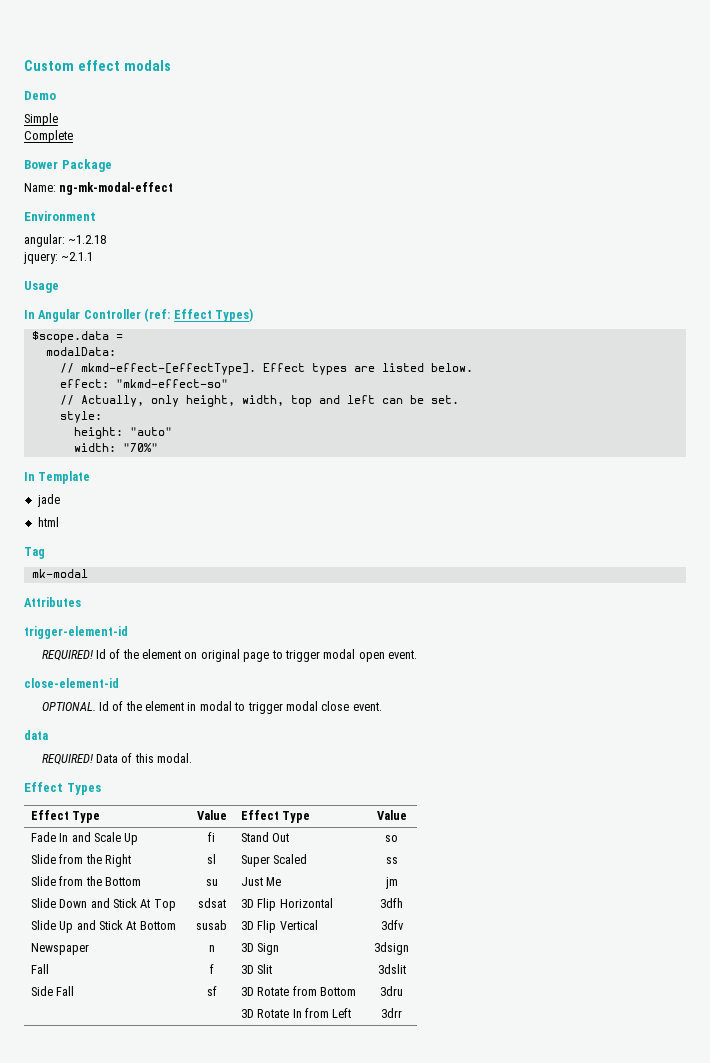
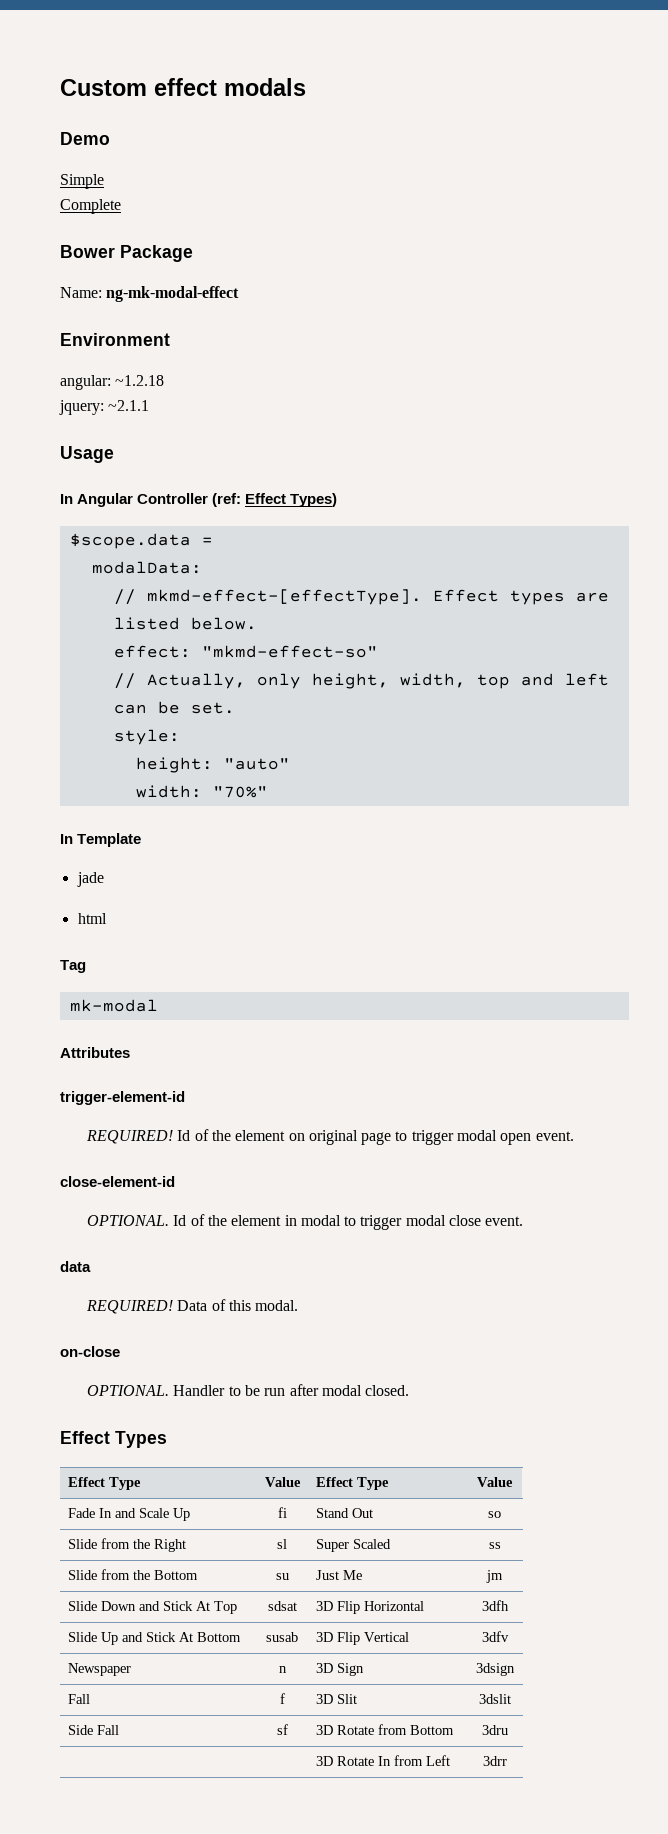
(193, 758) none -> [60,1346,120,1357] [86,1384,410,1396] // on-close // OPTIONAL. Handler to be run after modal closed.

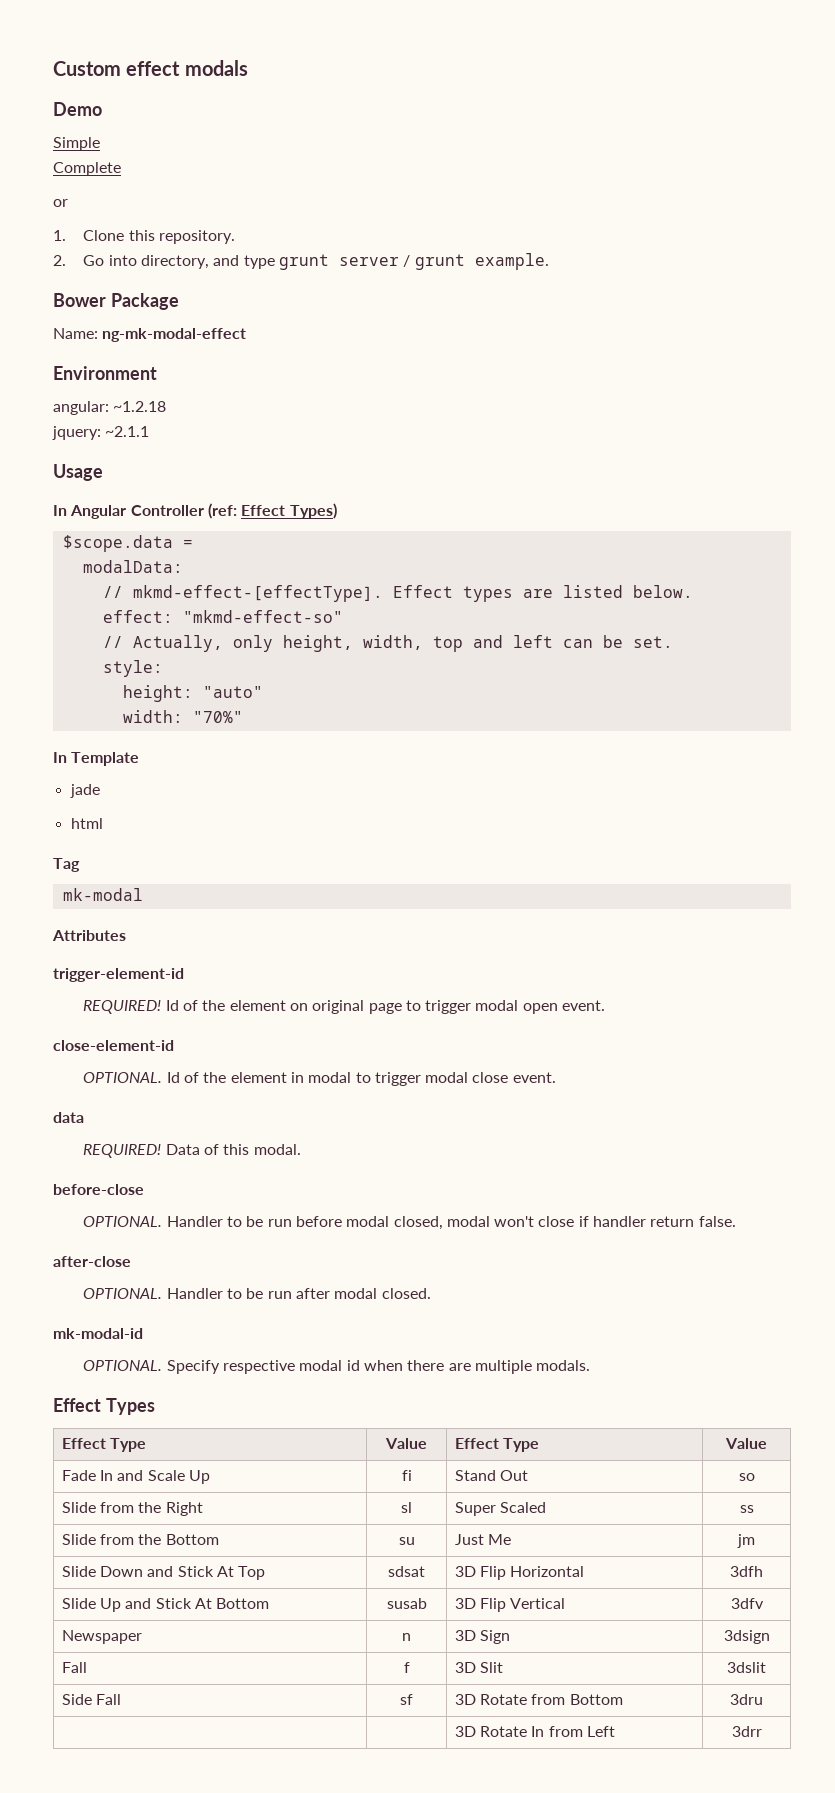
(121, 206) none -> [53,199,68,207] [53,230,235,244] [53,253,549,270] // or // 1. Clone this repository. // 2. Go into directory, and type grunt server / grunt example.
[60,1346,120,1357] on-close -> [53,1184,144,1195] [83,1216,736,1230] [53,1256,131,1267] before-close // OPTIONAL. Handler to be run before modal closed, modal won't close if handler return false. // after-close
(410, 1390) none -> [53,1328,143,1339] [83,1360,591,1374] // mk-modal-id // OPTIONAL. Specify respective modal id when there are multiple modals.

